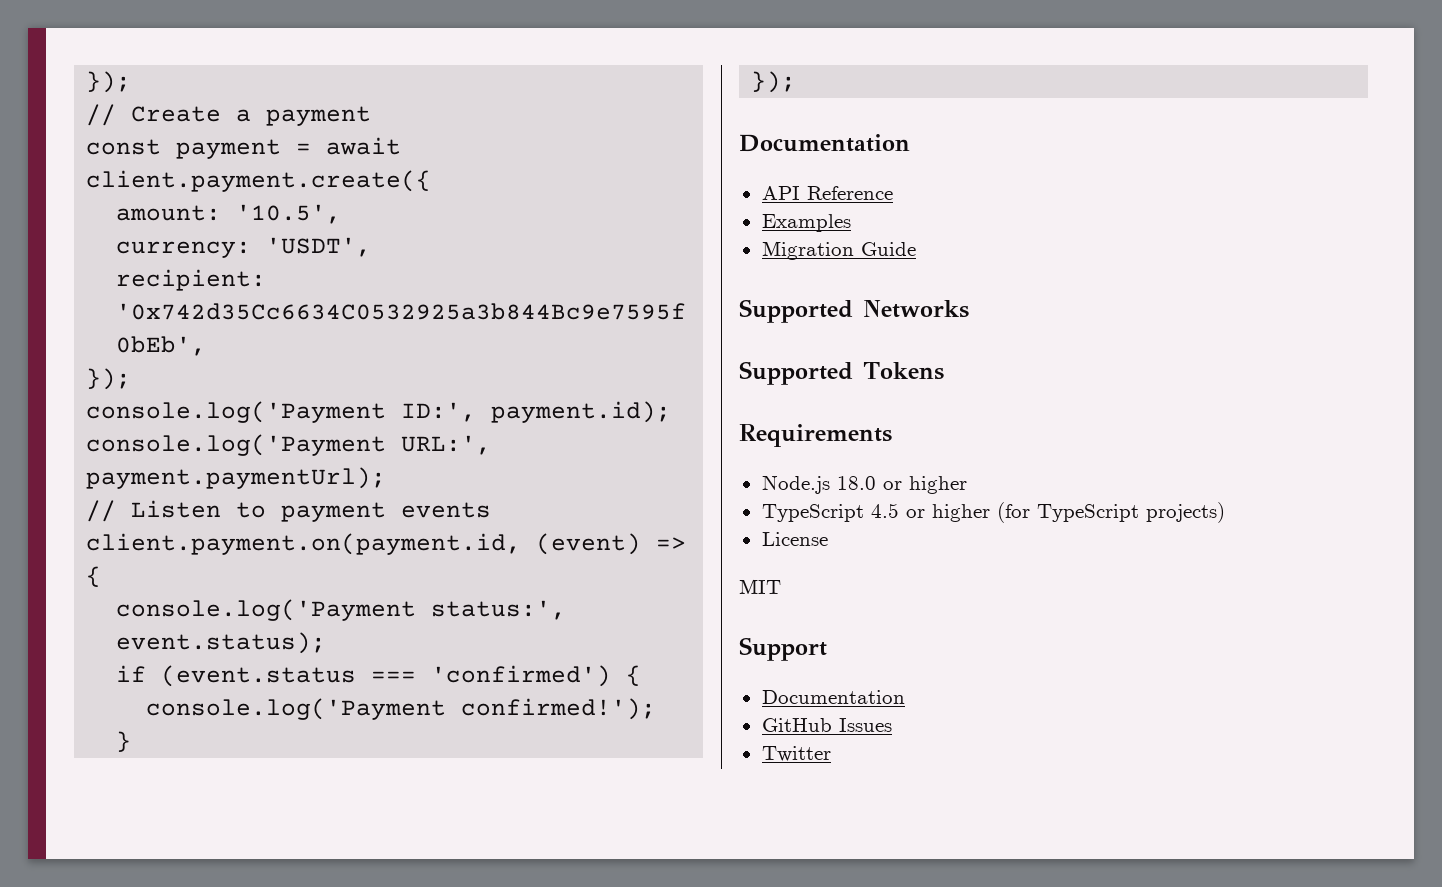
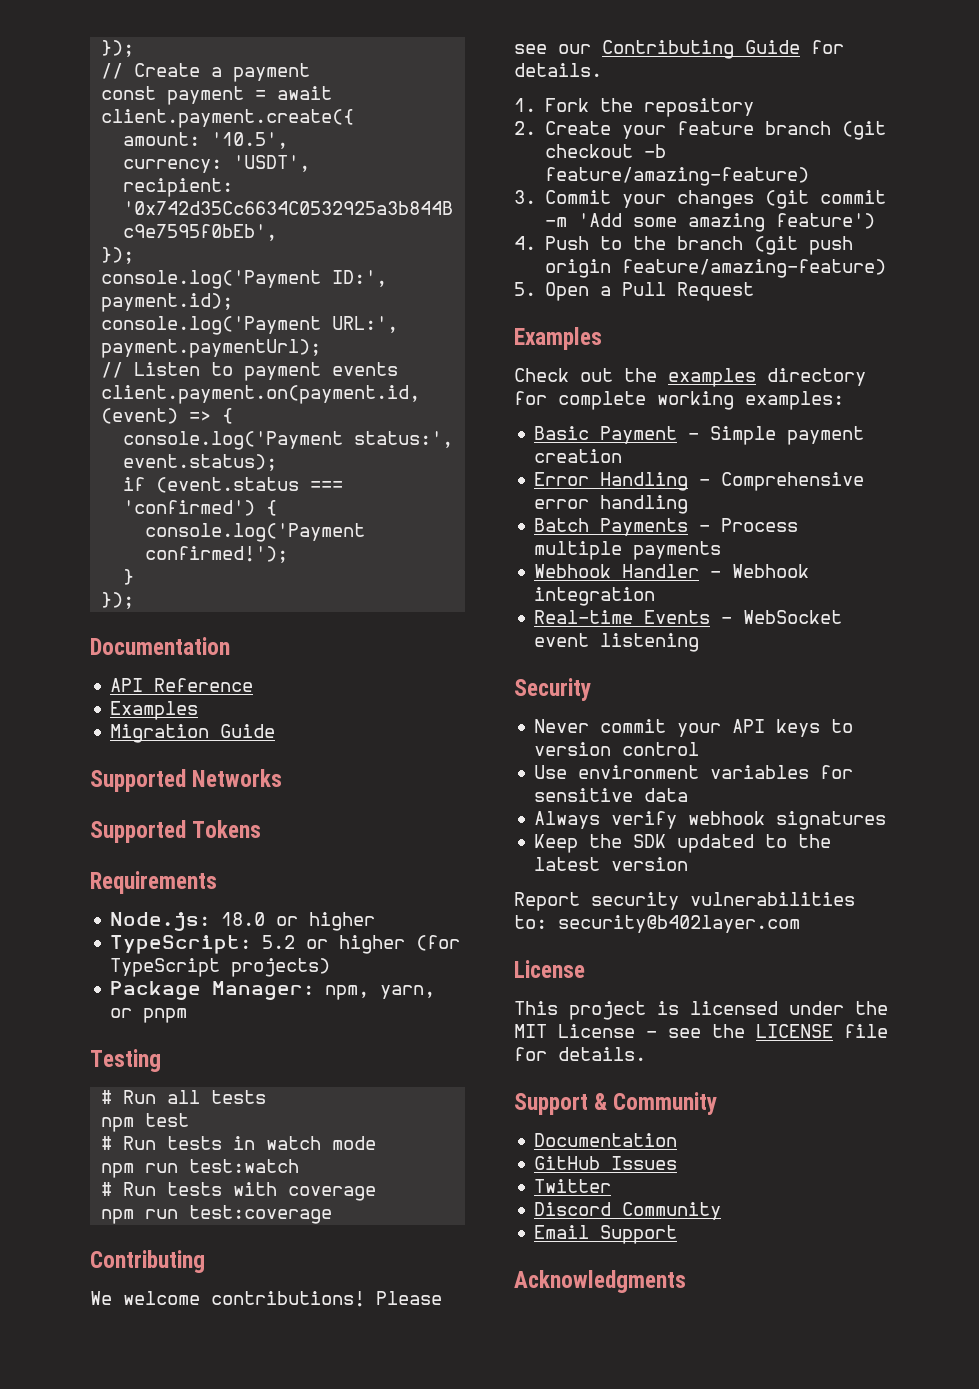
[761,475,830,494] Node.js -> [110,912,211,931] Node.js:
[761,503,899,522] TypeScript 4.5 -> [110,935,296,954] TypeScript: 5.2
[761,532,828,546] [739,579,781,594] [739,637,827,661] License // MIT // Support -> [110,981,436,1000] [110,1008,188,1023] [90,1049,161,1072] [101,1090,267,1104] [101,1113,190,1132] [101,1136,377,1150] [101,1159,300,1178] [101,1182,377,1201] [101,1205,333,1224] [90,1250,205,1273] [90,1291,442,1307] [514,40,844,59] [514,63,602,77] [514,98,755,117] [514,121,887,140] [545,144,667,158] [545,167,810,186] [514,190,887,209] [545,213,876,232] [514,236,854,255] [545,259,887,278] [514,282,755,301] [514,327,602,350] [514,368,866,387] [514,391,844,410] [534,426,865,445] [534,449,623,463] [534,472,865,491] [534,495,689,514] [534,518,799,536] [534,541,722,560] [534,564,810,578] [534,587,656,606] [534,610,843,624] [534,633,700,652] [514,678,591,701] [534,719,854,737] [534,742,700,756] [534,765,854,779] [534,788,689,802] [534,811,887,830] [534,834,832,853] [534,857,689,871] [514,892,855,911] [514,915,800,933] [514,960,585,978] [514,1001,888,1020] [514,1024,888,1038] [514,1047,646,1061] [514,1092,718,1115] Package Manager: npm, yarn, or pnpm // Testing // # Run all tests // npm test // # Run tests in watch mode // npm run test:watch // # Run tests with coverage // npm run test:coverage // Contributing // We welcome contributions! Please see our Contributing Guide for details. // 1. Fork the repository // 2. Create your feature branch (git checkout -b feature/amazing-feature) // 3. Commit your changes (git commit -m 'Add some amazing feature') // 4. Push to the branch (git push origin feature/amazing-feature) // 5. Open a Pull Request // Examples // Check out the examples directory for complete working examples: // Basic Payment - Simple payment creation // Error Handling - Comprehensive error handling // Batch Payments - Process multiple payments // Webhook Handler - Webhook integration // Real-time Events - WebSocket event listening // Security // Never commit your API keys to version control // Use environment variables for sensitive data // Always verify webhook signatures // Keep the SDK updated to the latest version // Report security vulnerabilities to: security@b402layer.com // License // This project is licensed under the MIT License - see the LICENSE file for details. // Support & Community
(831, 754) none -> [534,1202,722,1220] [534,1225,678,1244] [514,1270,686,1293] // Discord Community // Email Support // Acknowledgments

